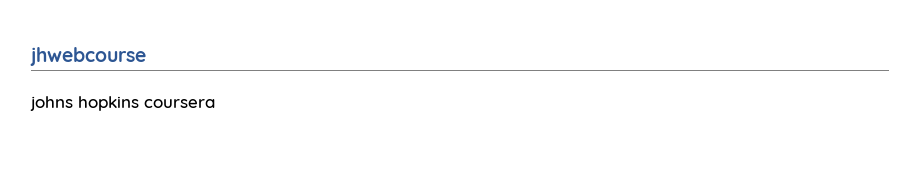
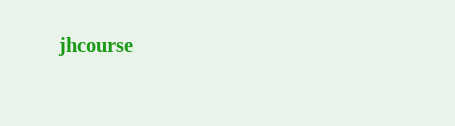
[30,47,146,66] [30,96,215,111] jhwebcourse // johns hopkins coursera -> [58,37,133,56] jhcourse

